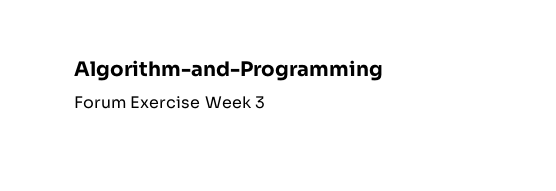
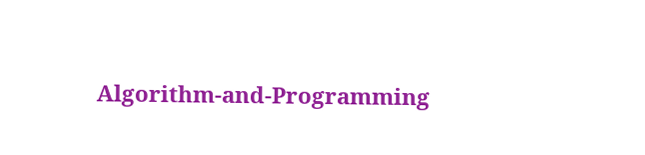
[74,96,265,109] // Forum Exercise Week 3 -> (430, 97) none

